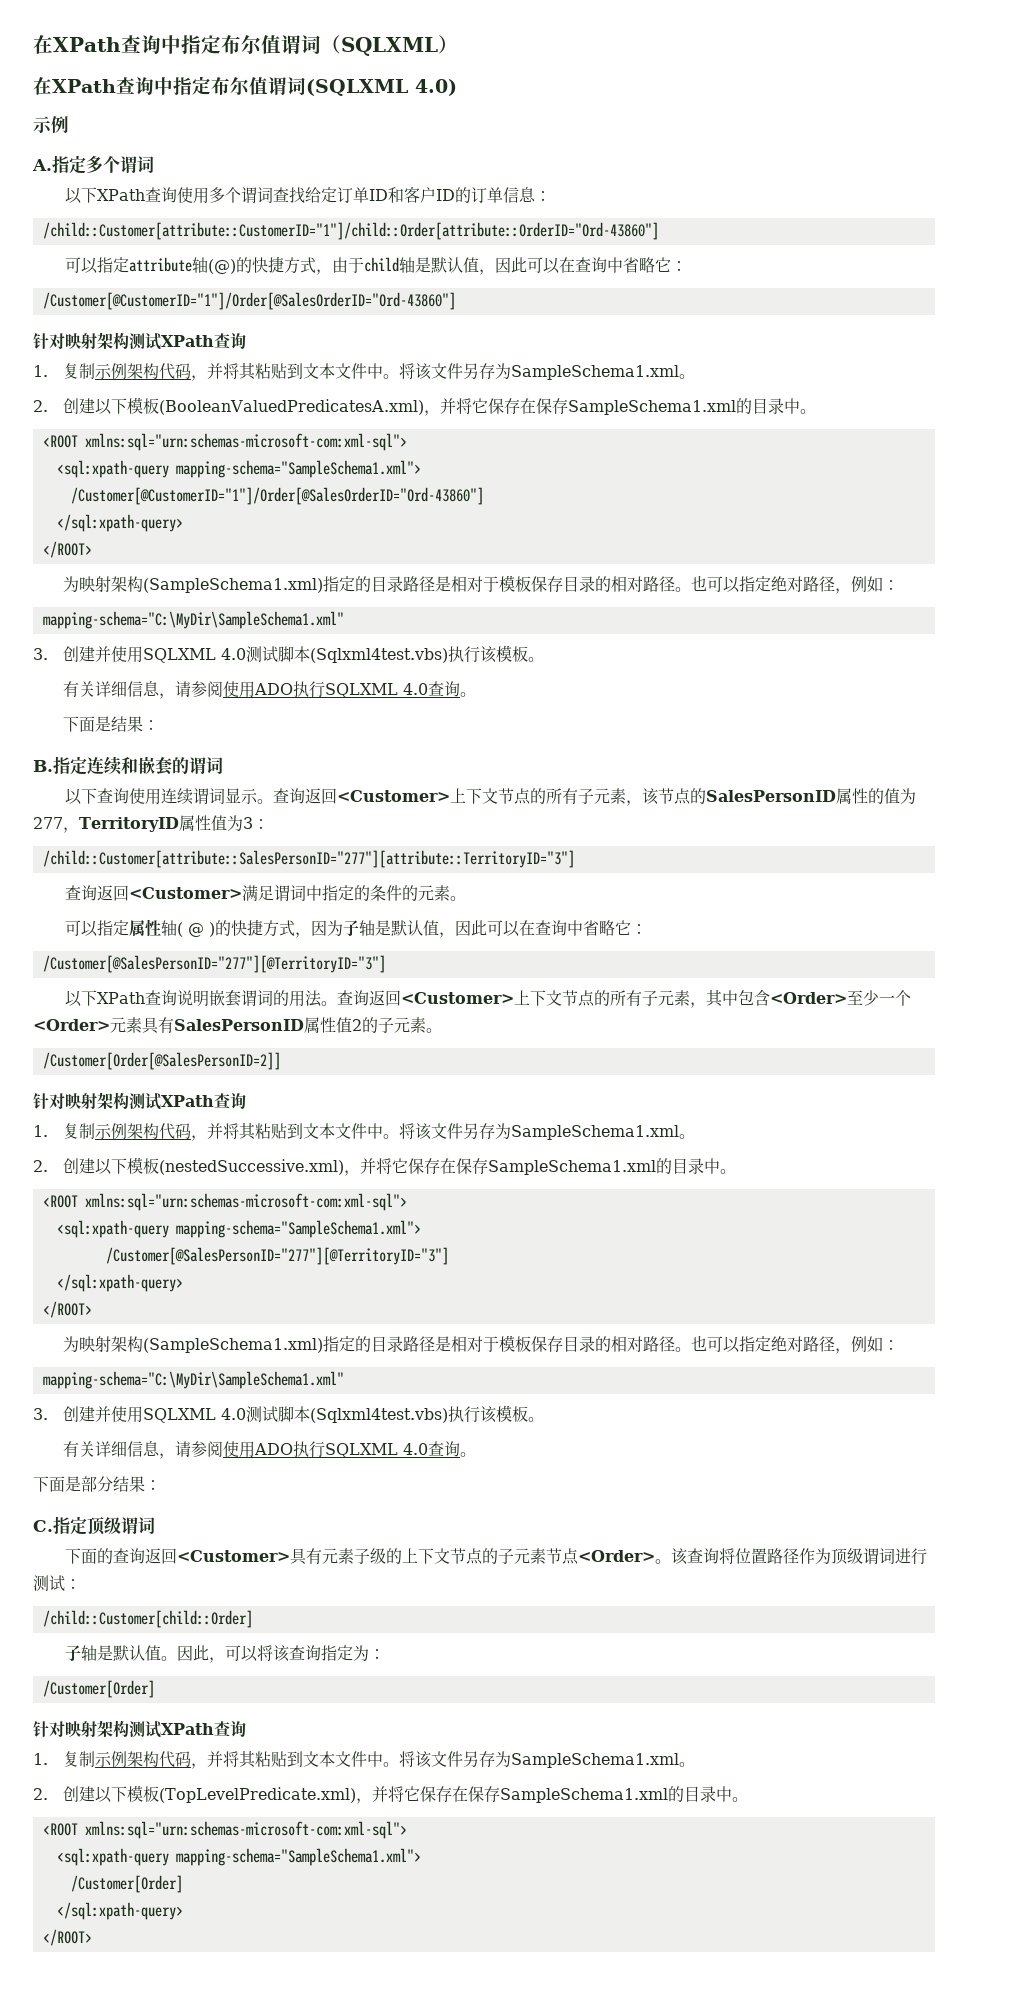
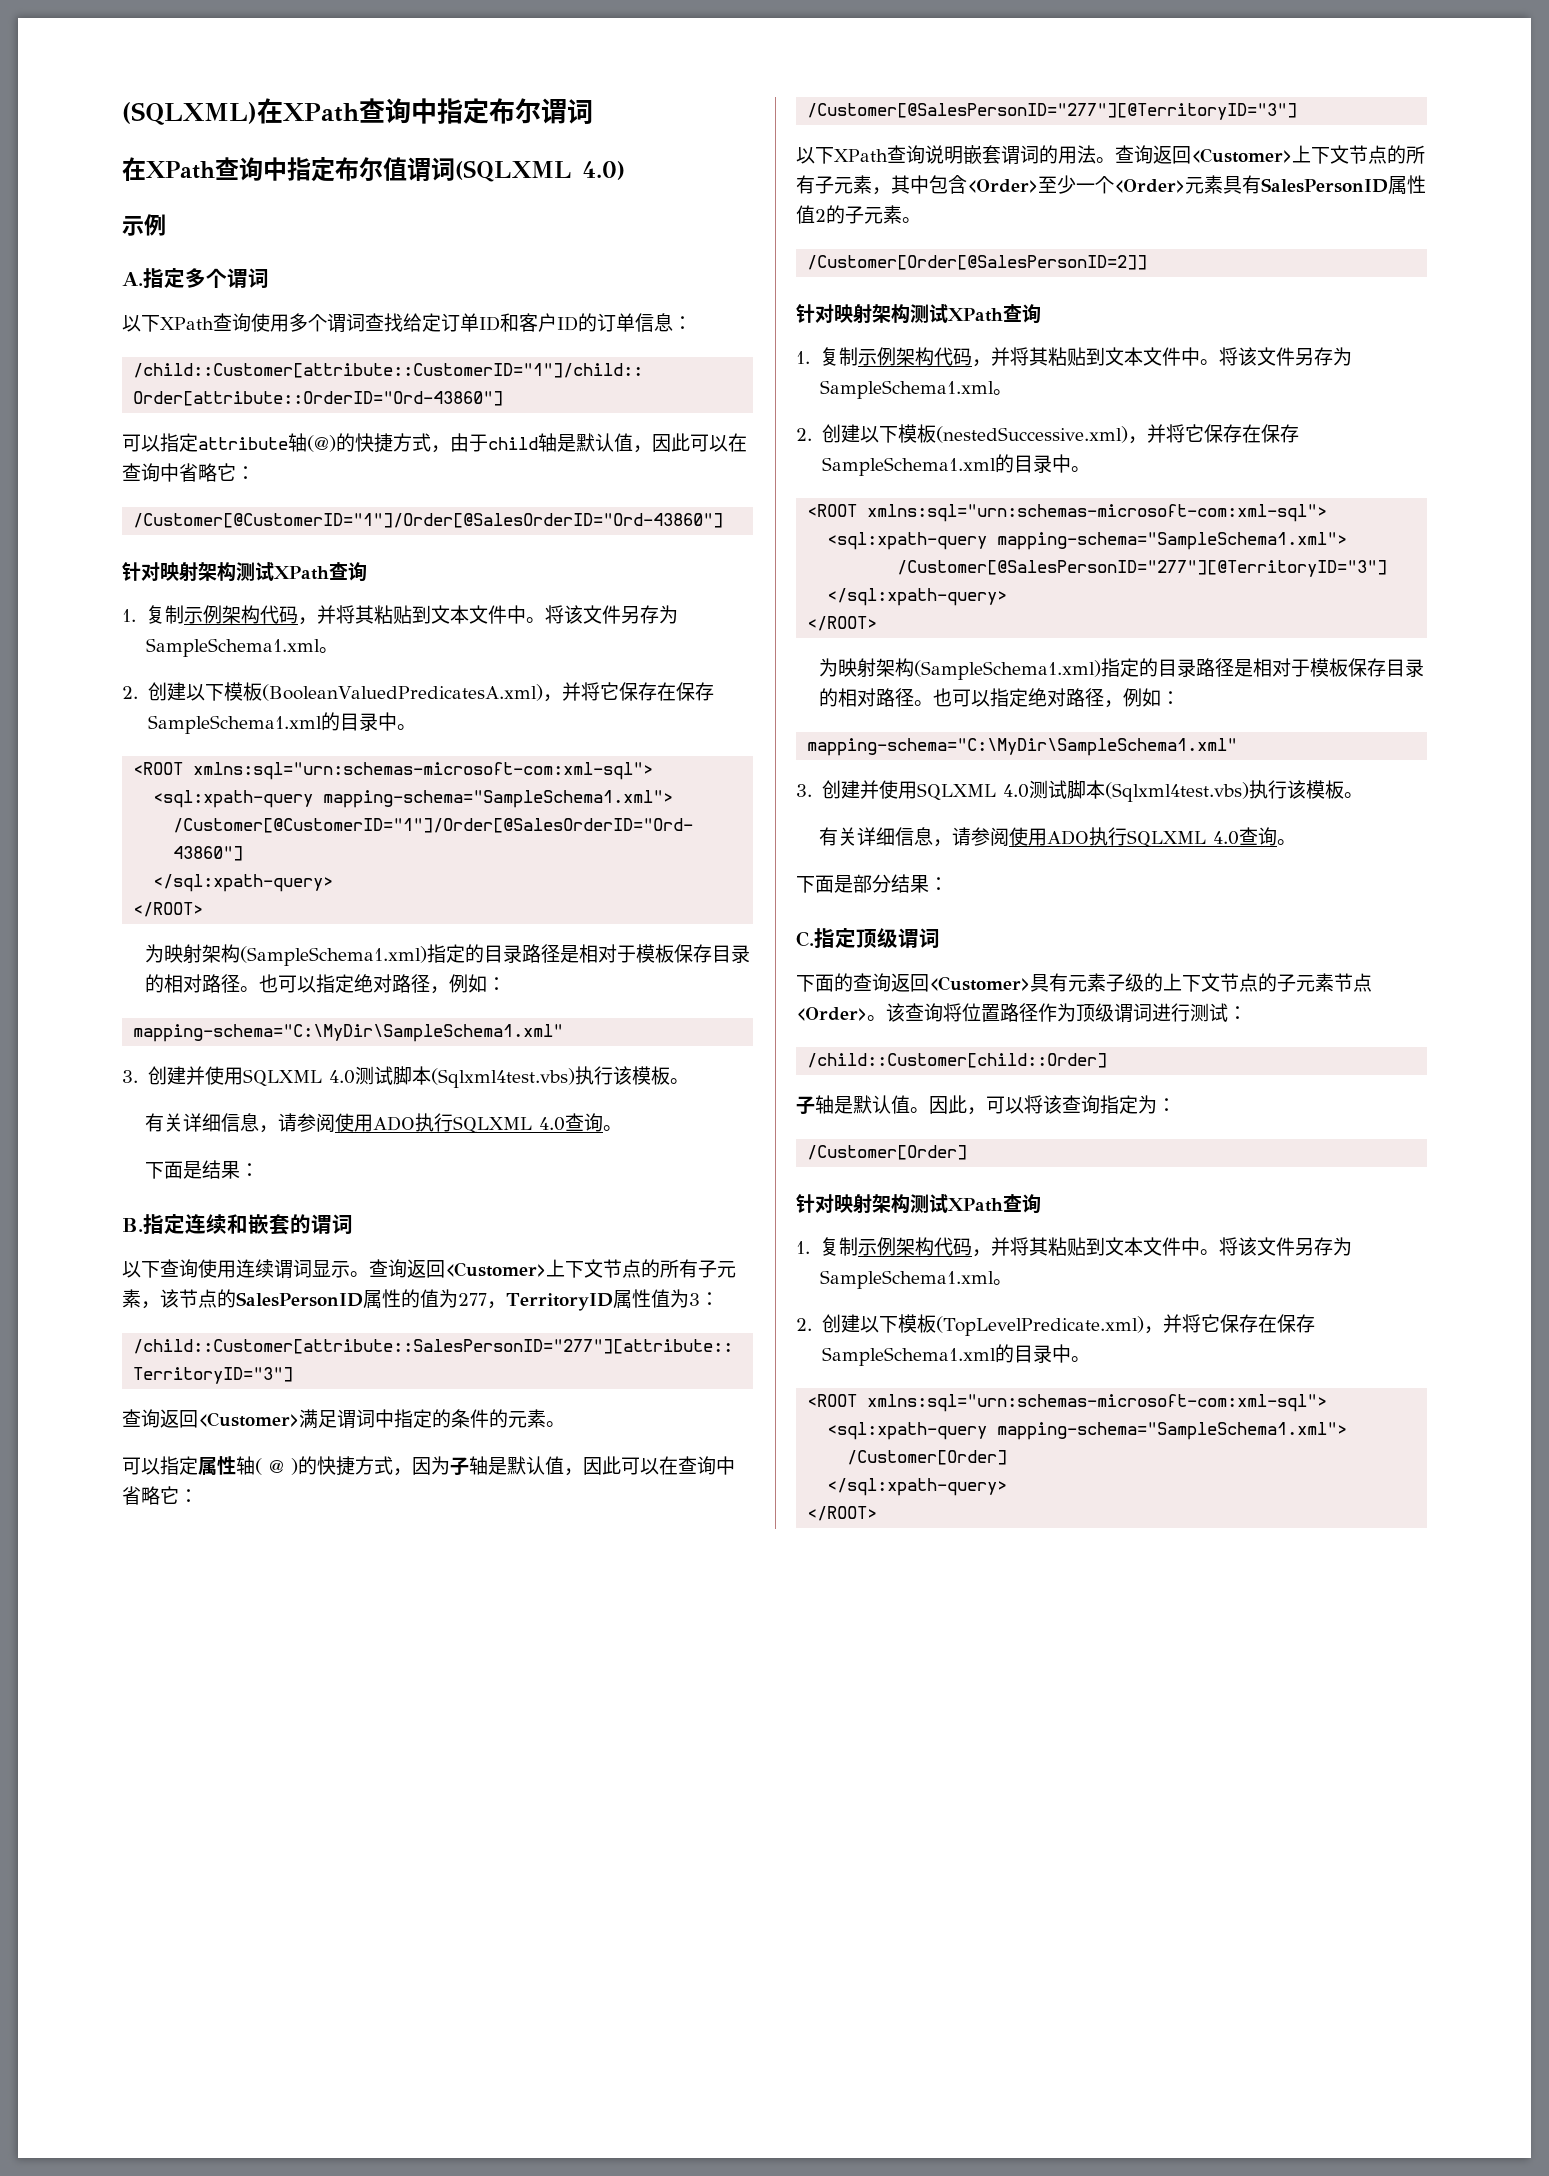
[33,35,458,56] 在XPath查询中指定布尔值谓词（SQLXML） -> [122,98,593,125] (SQLXML)在XPath查询中指定布尔谓词

